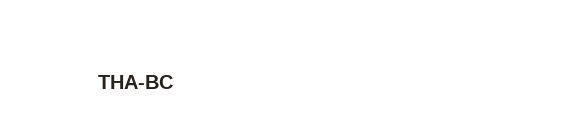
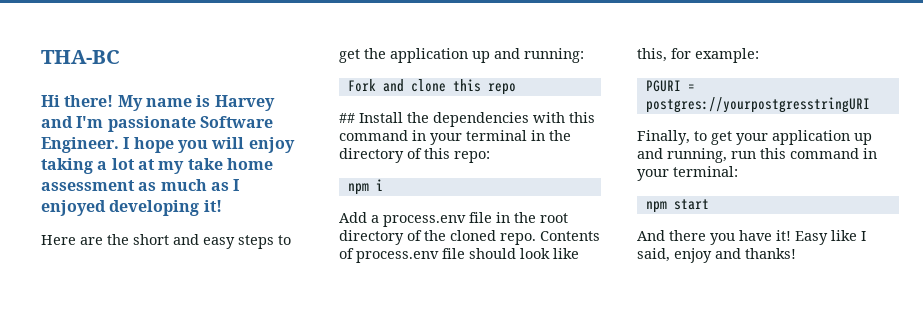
(173, 82) none -> [41,95,275,111] [41,116,273,132] [41,137,295,153] [41,158,273,174] [41,179,240,191] [41,200,222,216] [41,234,291,249] [339,48,584,63] [347,79,516,95] [339,112,595,127] [339,130,571,145] [339,148,490,163] [347,179,383,195] [339,212,568,227] [339,230,600,245] [339,248,579,263] [637,48,759,63] [645,80,695,92] [645,97,870,113] [637,130,872,145] [637,148,877,163] [637,166,738,181] [645,199,709,213] [637,230,866,245] [637,248,796,263] // Hi there! My name is Harvey and I'm passionate Software Engineer. I hope you will enjoy taking a lot at my take home assessment as much as I enjoyed developing it! // Here are the short and easy steps to get the application up and running: // Fork and clone this repo // ## Install the dependencies with this command in your terminal in the directory of this repo: // npm i // Add a process.env file in the root directory of the cloned repo. Contents of process.env file should look like this, for example: // PGURI = postgres://yourpostgresstringURI // Finally, to get your application up and running, run this command in your terminal: // npm start // And there you have it! Easy like I said, enjoy and thanks!

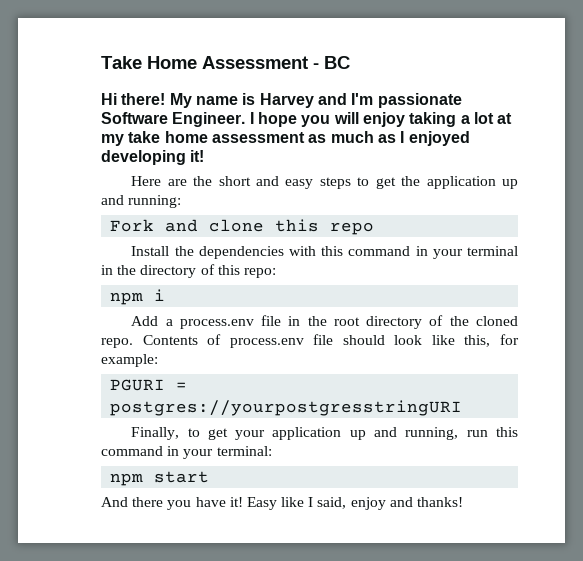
[41,50,120,64] THA-BC -> [101,56,350,69] Take Home Assessment - BC
[339,113,355,123] ## -> (375, 228) none

